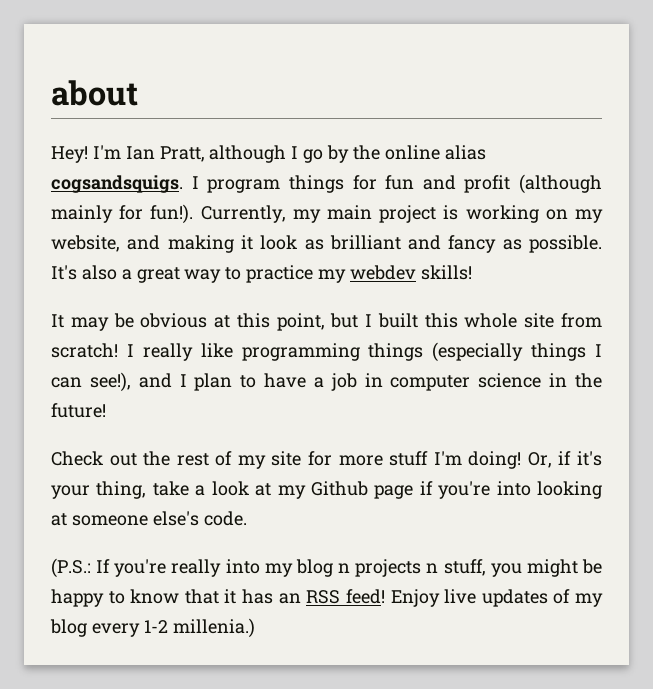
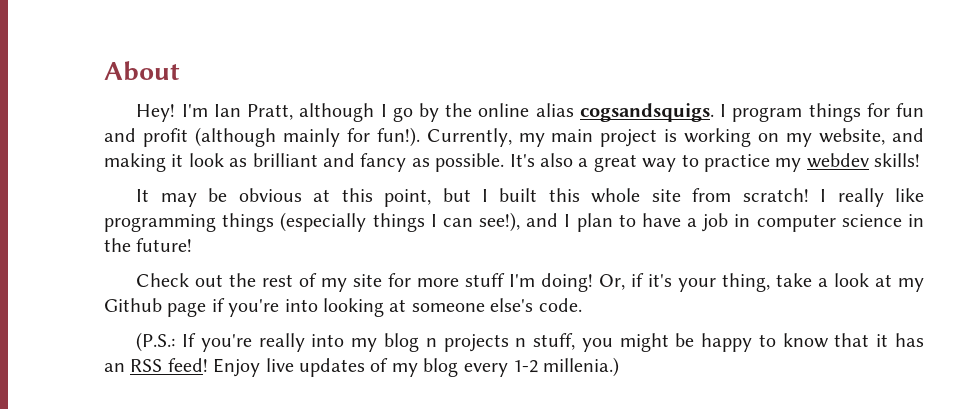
[51,80,138,106] about -> [104,61,180,81] About

